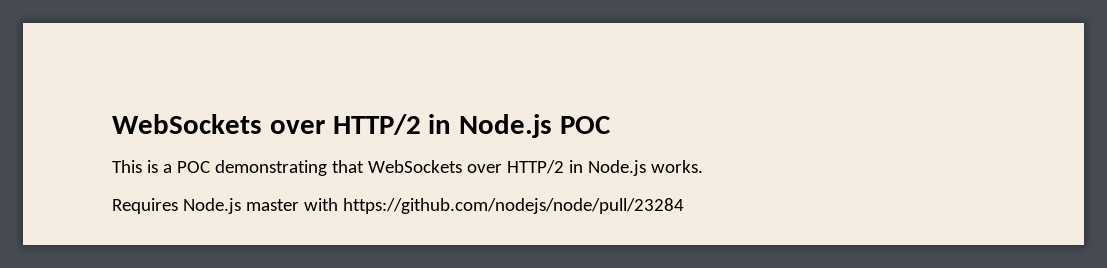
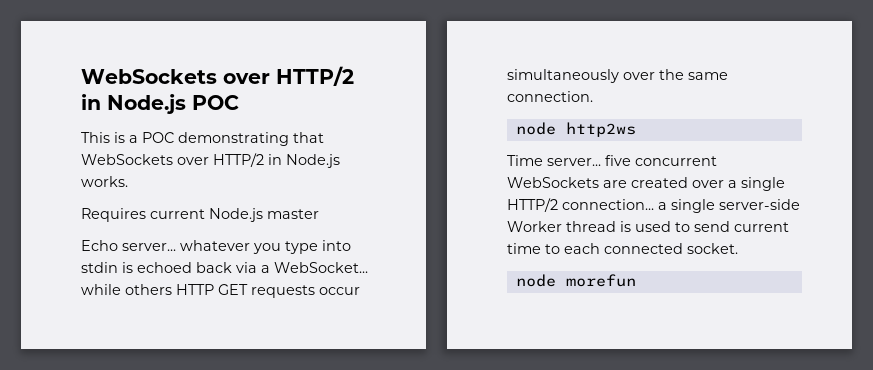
(178, 206) none -> [150,209,205,219] current
[303,198,684,214] with https://github.com/nodejs/node/pull/23284 -> [81,240,351,254] [81,262,368,273] [81,284,360,298] [507,69,728,83] [507,91,593,102] [515,122,636,137] [507,155,717,166] [507,177,785,191] [507,198,800,213] [507,221,789,232] [507,243,738,254] [515,274,636,287] // Echo server... whatever you type into stdin is echoed back via a WebSocket... while others HTTP GET requests occur simultaneously over the same connection. // node http2ws // Time server... five concurrent WebSockets are created over a single HTTP/2 connection... a single server-side Worker thread is used to send current time to each connected socket. // node morefun

